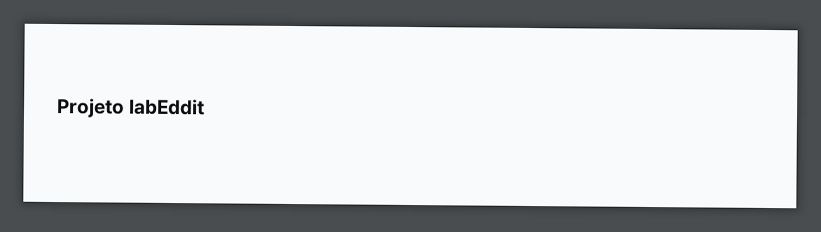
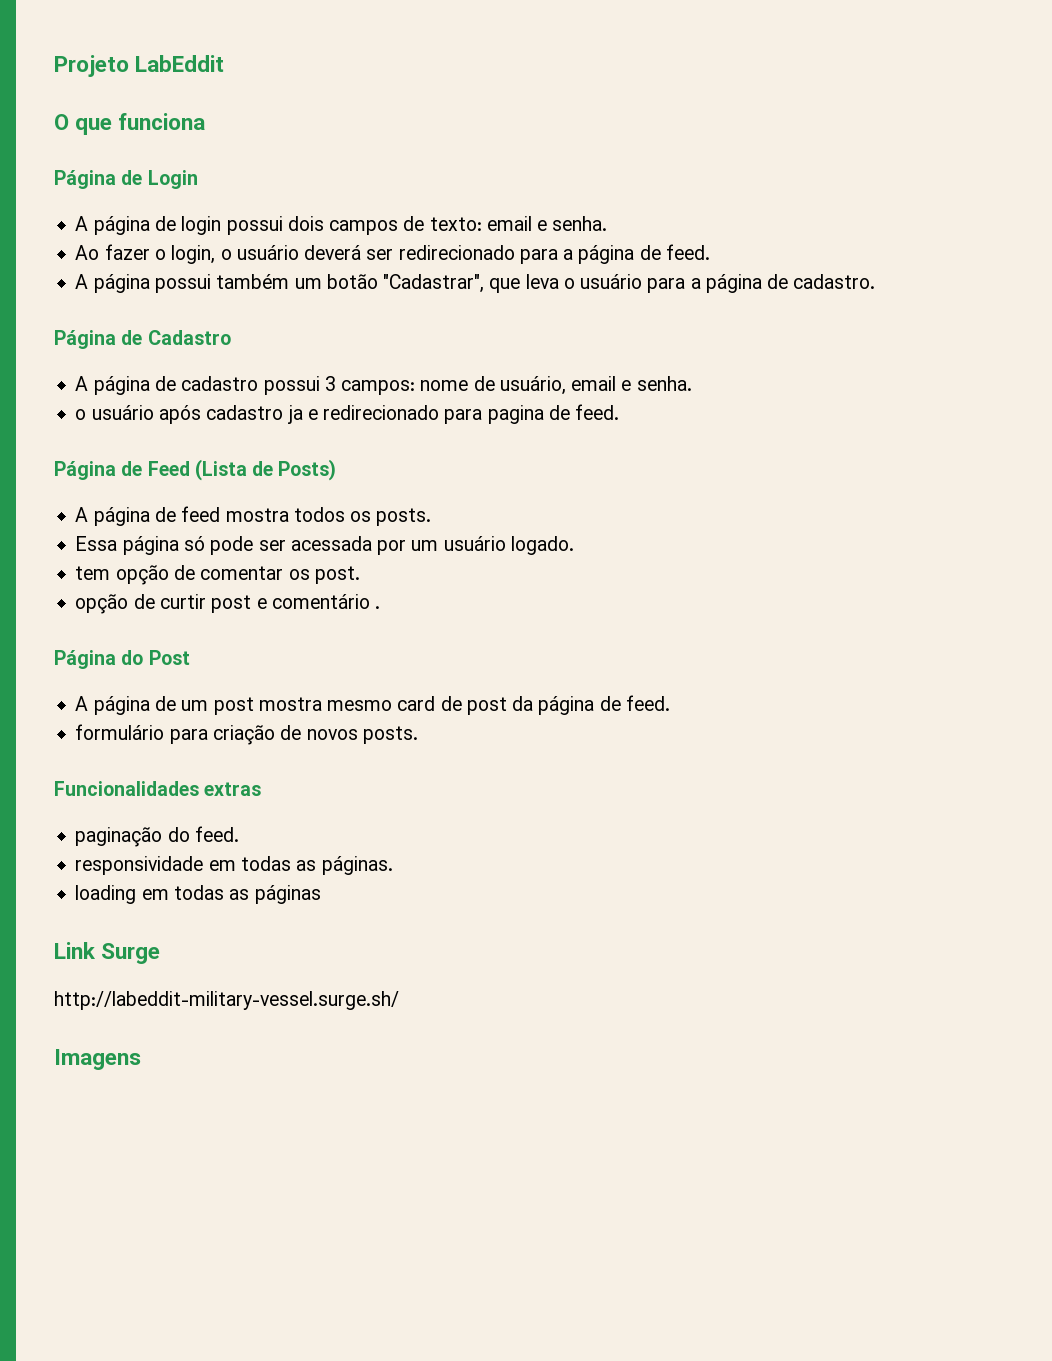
[129,98,206,116] labEddit -> [135,55,225,72] [54,113,206,135] [54,170,198,189] [75,216,608,235] [75,244,710,264] [75,274,876,293] [54,330,231,349] [75,376,692,395] [75,404,620,424] [54,459,337,481] [75,506,432,526] [75,536,574,555] [75,565,360,585] [75,594,381,614] [54,650,190,669] [75,695,670,715] [75,724,418,745] [54,781,262,796] [75,826,239,847] [75,856,393,875] [75,885,321,904] [54,942,161,964] [54,991,399,1010] [54,1049,141,1070] LabEddit // O que funciona // Página de Login // A página de login possui dois campos de texto: email e senha. // Ao fazer o login, o usuário deverá ser redirecionado para a página de feed. // A página possui também um botão "Cadastrar", que leva o usuário para a página de cadastro. // Página de Cadastro // A página de cadastro possui 3 campos: nome de usuário, email e senha. // o usuário após cadastro ja e redirecionado para pagina de feed. // Página de Feed (Lista de Posts) // A página de feed mostra todos os posts. // Essa página só pode ser acessada por um usuário logado. // tem opção de comentar os post. // opção de curtir post e comentário . // Página do Post // A página de um post mostra mesmo card de post da página de feed. // formulário para criação de novos posts. // Funcionalidades extras // paginação do feed. // responsividade em todas as páginas. // loading em todas as páginas // Link Surge // http://labeddit-military-vessel.surge.sh/ // Imagens

